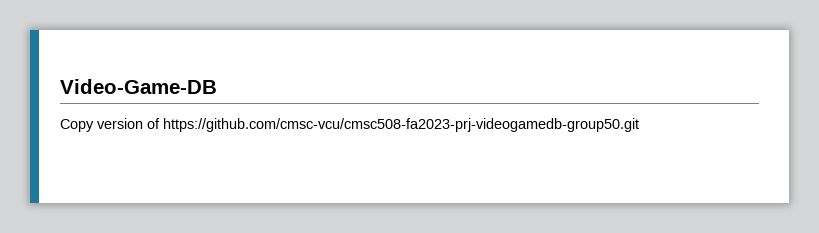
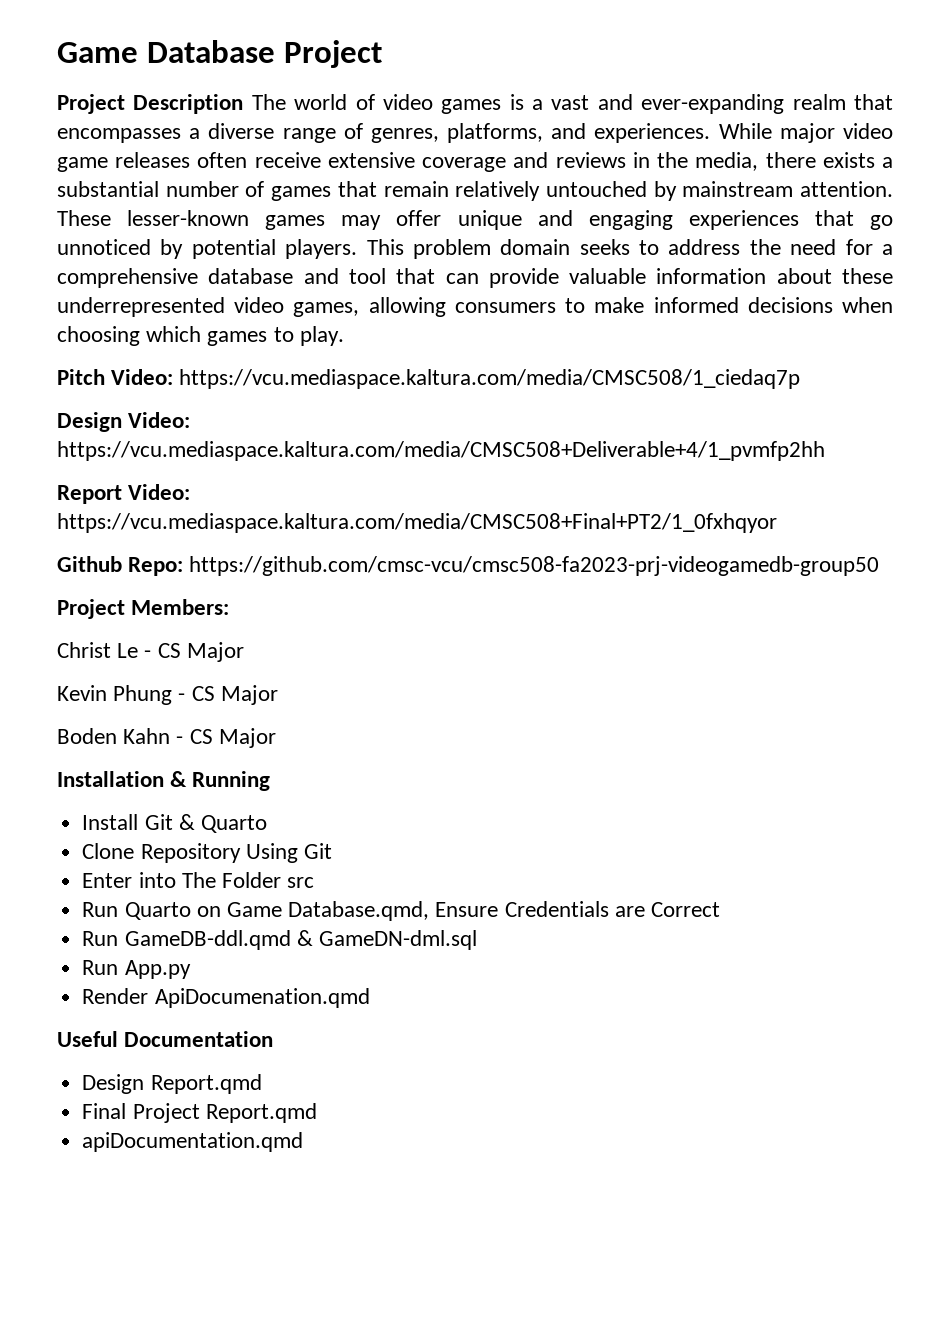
[60,79,217,94] [60,118,639,132] Video-Game-DB // Copy version of https://github.com/cmsc-vcu/cmsc508-fa2023-prj-videogamedb-group50.git -> [57,40,382,68] [57,94,893,114] [57,123,893,143] [57,152,894,172] [57,181,893,201] [57,210,894,230] [57,239,893,259] [57,268,893,288] [57,297,893,317] [57,326,344,346] [57,369,801,389] [57,412,191,432] [57,441,825,461] [57,484,191,504] [57,513,777,533] [57,556,880,576] [57,599,230,619] [57,642,244,662] [57,685,278,705] [57,728,276,748] [57,771,271,791] [82,814,267,833] [82,843,332,863] [82,872,315,888] [82,901,720,921] [82,930,477,950] [82,960,191,979] [82,988,370,1008] [57,1031,274,1047] [82,1074,262,1094] [82,1103,317,1123] [82,1132,304,1152] Game Database Project // Project Description The world of video games is a vast and ever-expanding realm that encompasses a diverse range of genres, platforms, and experiences. While major video game releases often receive extensive coverage and reviews in the media, there exists a substantial number of games that remain relatively untouched by mainstream attention. These lesser-known games may offer unique and engaging experiences that go unnoticed by potential players. This problem domain seeks to address the need for a comprehensive database and tool that can provide valuable information about these underrepresented video games, allowing consumers to make informed decisions when choosing which games to play. // Pitch Video: https://vcu.mediaspace.kaltura.com/media/CMSC508/1_ciedaq7p // Design Video: https://vcu.mediaspace.kaltura.com/media/CMSC508+Deliverable+4/1_pvmfp2hh // Report Video: https://vcu.mediaspace.kaltura.com/media/CMSC508+Final+PT2/1_0fxhqyor // Github Repo: https://github.com/cmsc-vcu/cmsc508-fa2023-prj-videogamedb-group50 // Project Members: // Christ Le - CS Major // Kevin Phung - CS Major // Boden Kahn - CS Major // Installation & Running // Install Git & Quarto // Clone Repository Using Git // Enter into The Folder src // Run Quarto on Game Database.qmd, Ensure Credentials are Correct // Run GameDB-ddl.qmd & GameDN-dml.sql // Run App.py // Render ApiDocumenation.qmd // Useful Documentation // Design Report.qmd // Final Project Report.qmd // apiDocumentation.qmd

